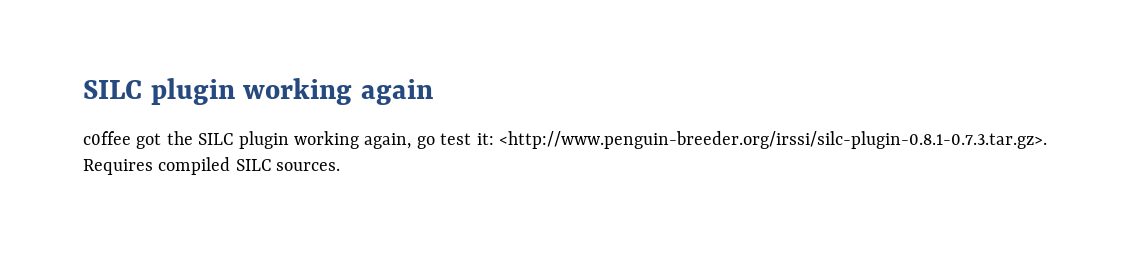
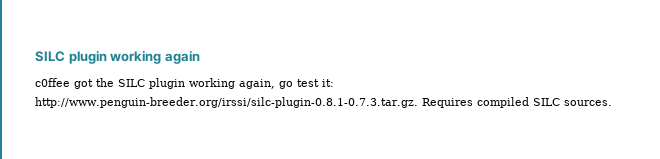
[498,131,1047,149] <http://www.penguin-breeder.org/irssi/silc-plugin-0.8.1-0.7.3.tar.gz>. -> [35,97,418,108] http://www.penguin-breeder.org/irssi/silc-plugin-0.8.1-0.7.3.tar.gz.

